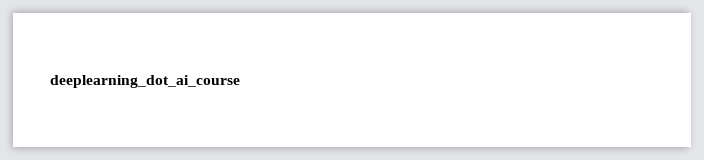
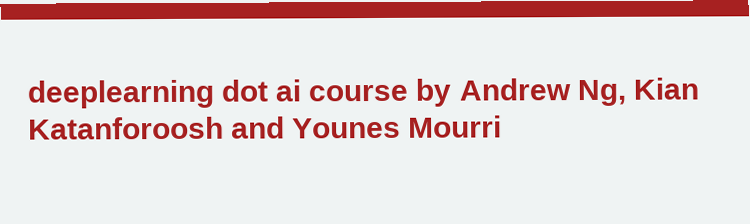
[50,75,240,88] deeplearning_dot_ai_course -> [27,77,699,109] [28,115,503,140] deeplearning dot ai course by Andrew Ng, Kian Katanforoosh and Younes Mourri

